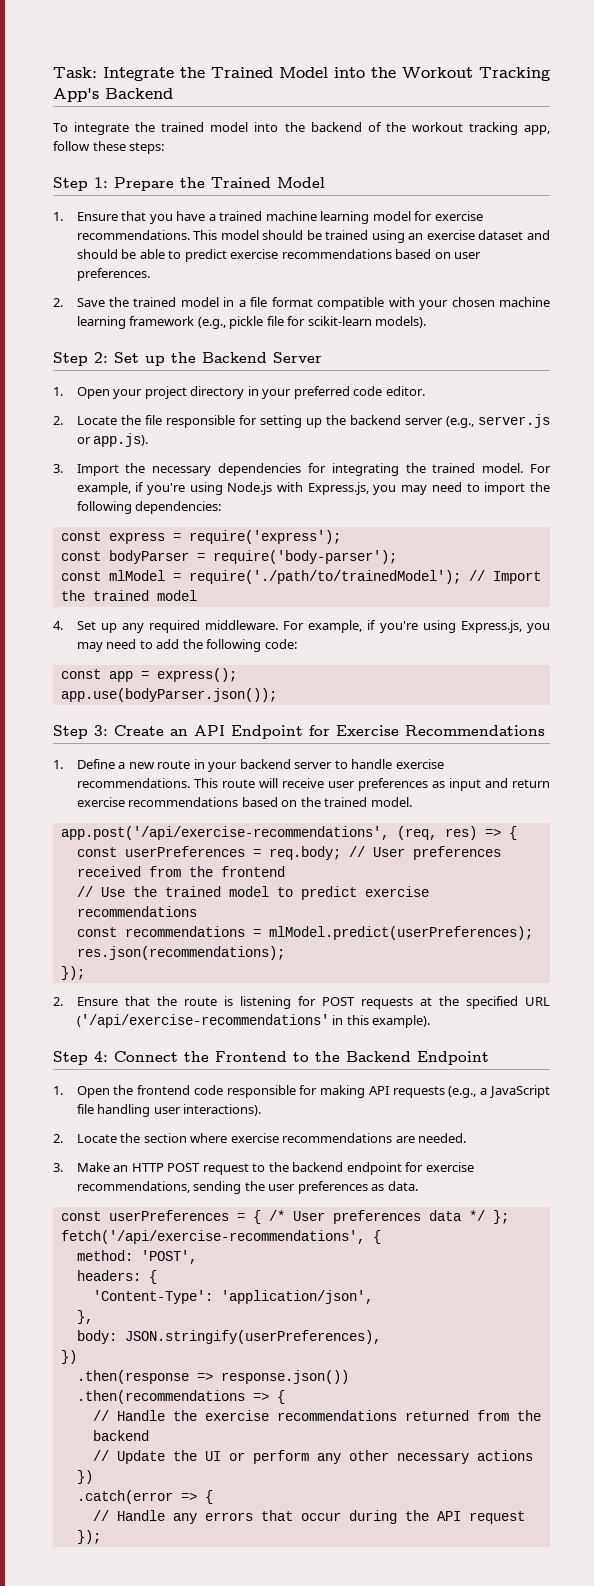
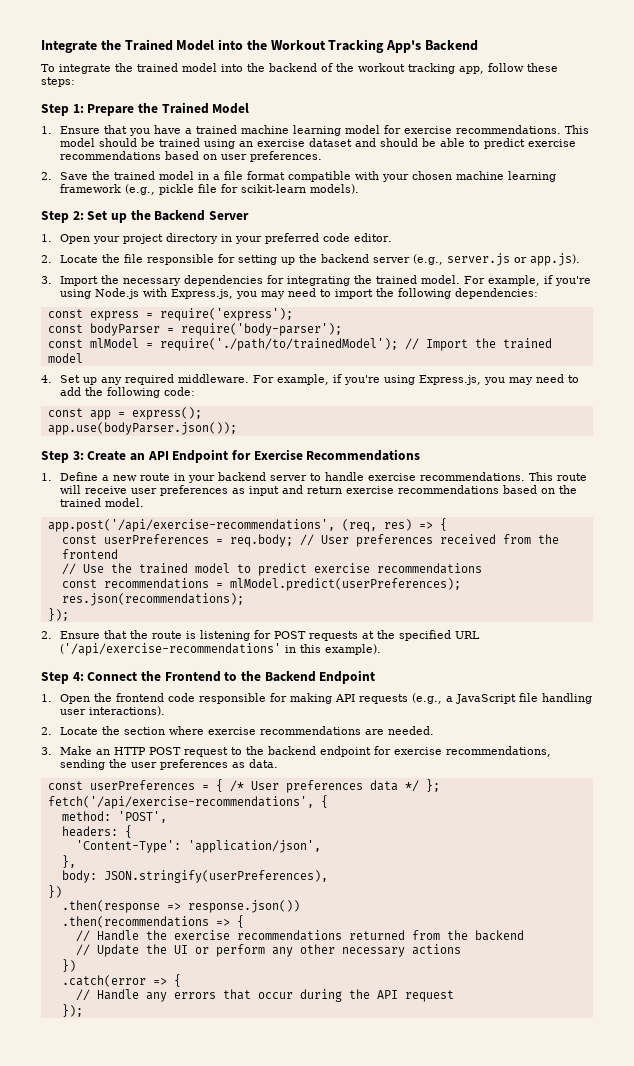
[53,67,97,78] Task: -> (41, 46) none

